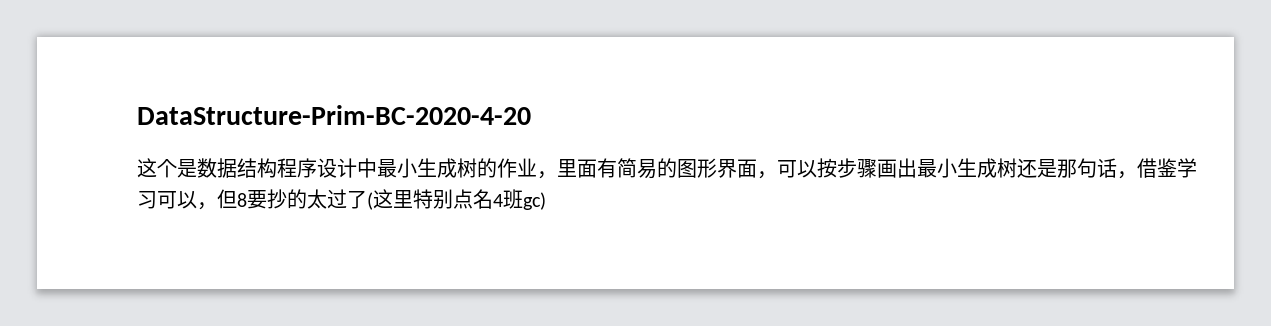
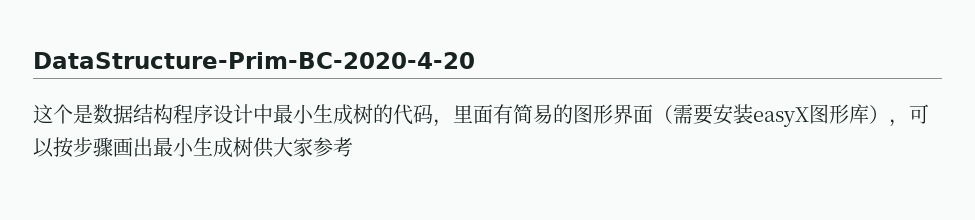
[497,158,537,178] 作业 -> [393,104,433,125] 代码
(757, 168) none -> [653,104,889,127] （需要安装easyX图形库）
[1017,158,1197,179] [137,189,546,210] 还是那句话，借鉴学习可以，但8要抄的太过了(这里特别点名4班gc) -> [253,137,353,158] 供大家参考

